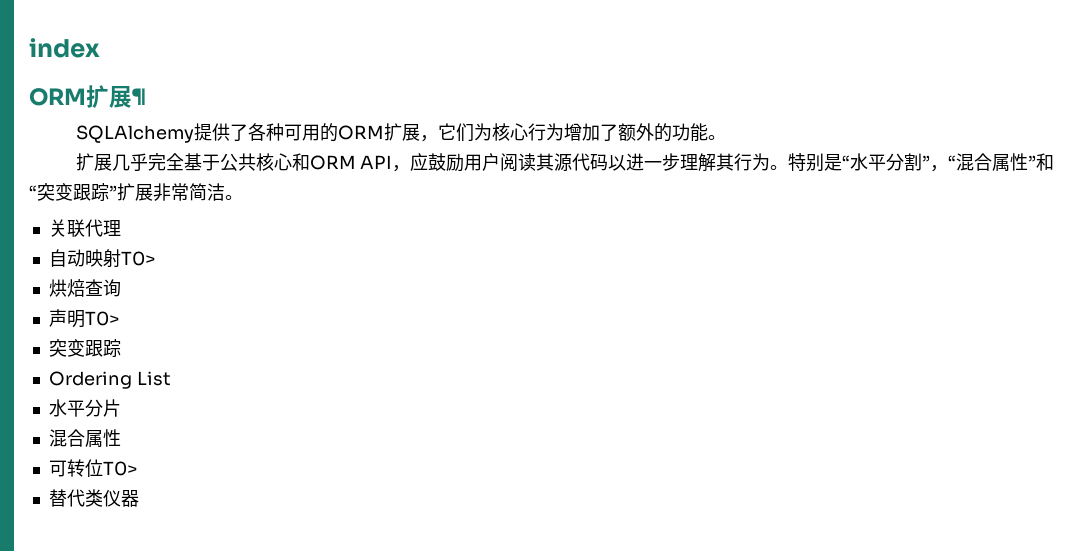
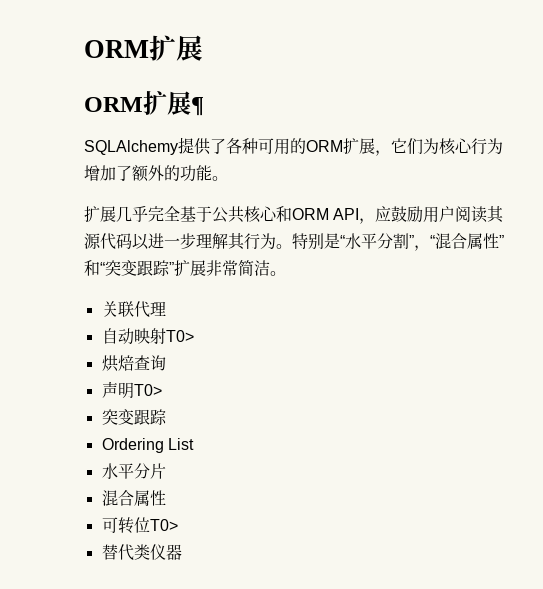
[29,38,100,58] index -> [84,35,203,61] ORM扩展

